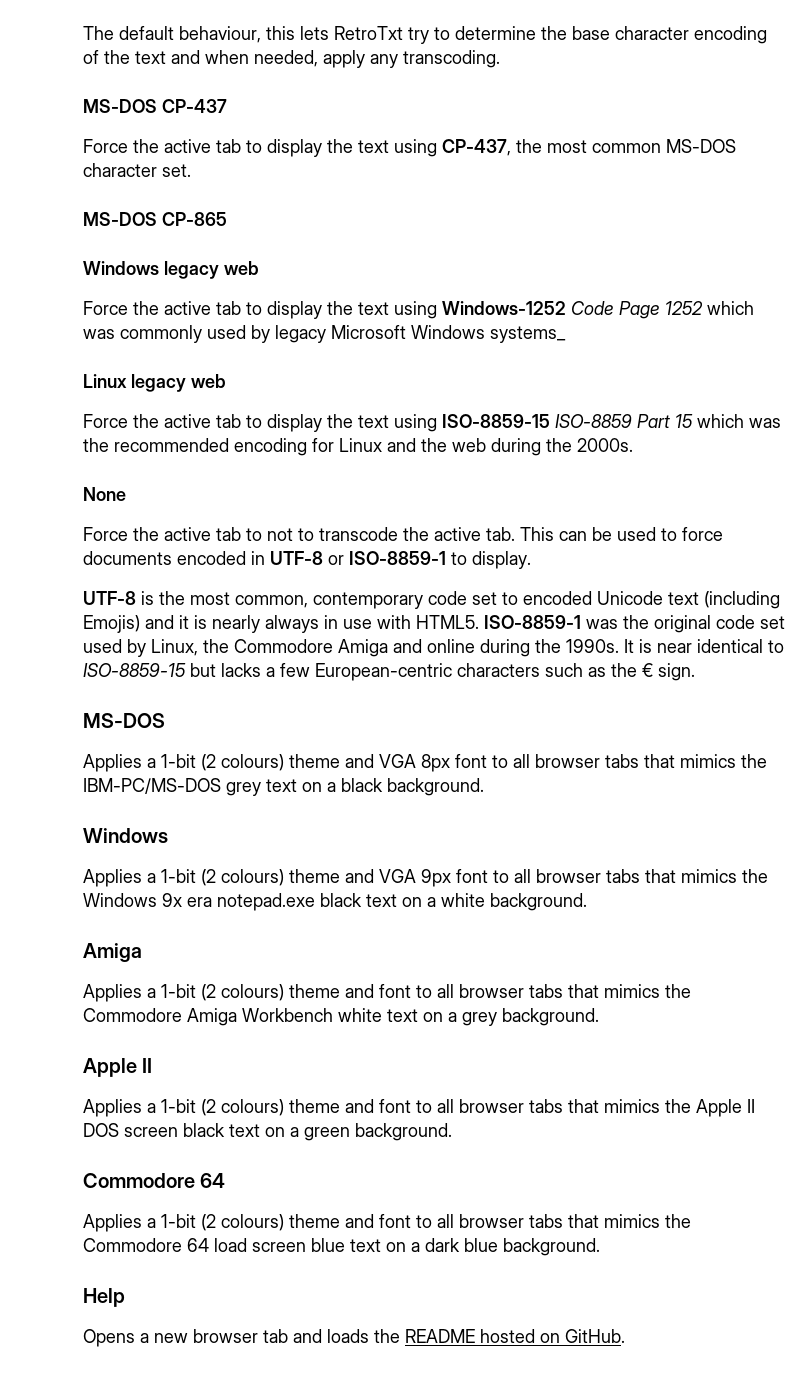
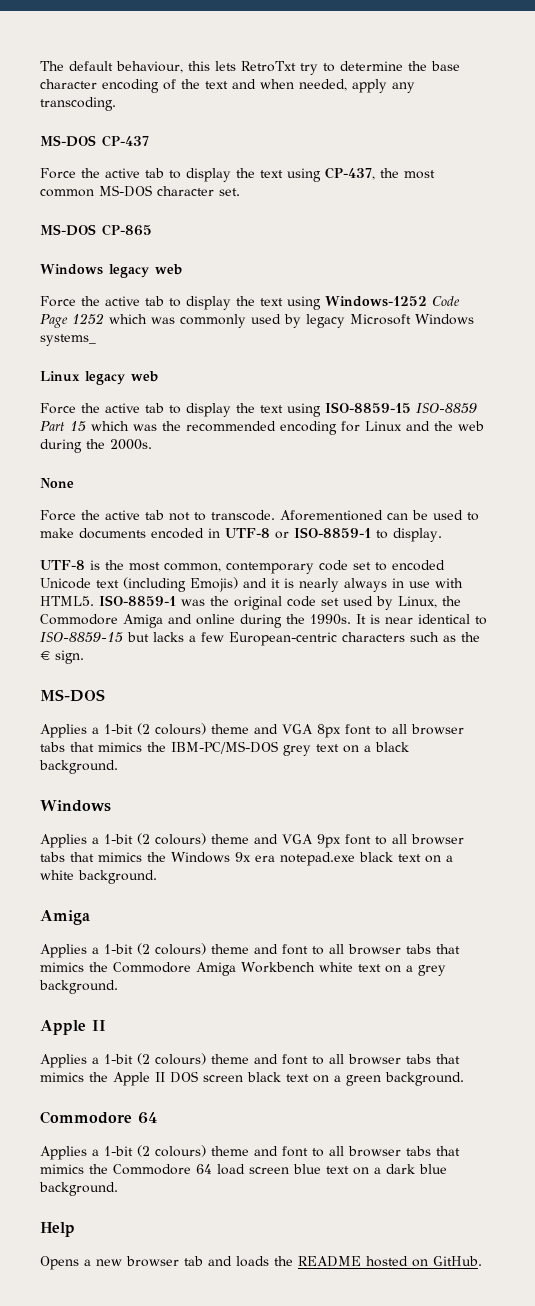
[246,528,262,541] to -> (164, 515) none
[319,527,554,541] transcode the active tab. This -> [211,510,383,521] transcode. Aforementioned
[682,527,723,541] force -> [40,528,74,538] make

